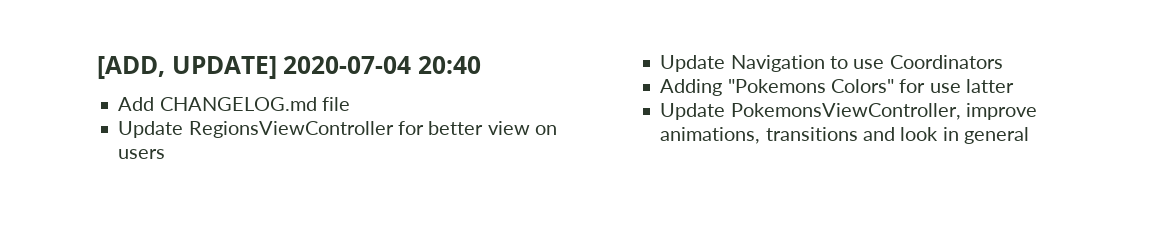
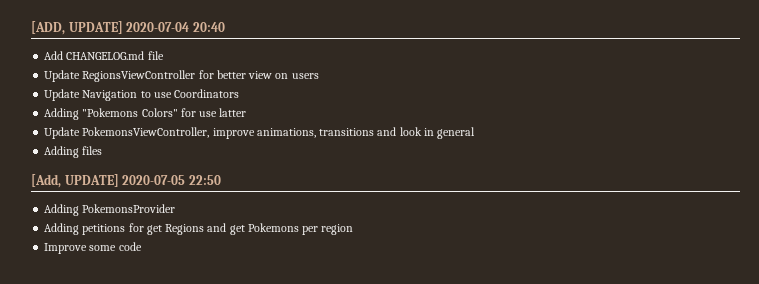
(1029, 135) none -> [44,146,103,158] [31,174,221,188] [44,204,176,216] [44,223,354,235] [44,242,142,254] // Adding files // [Add, UPDATE] 2020-07-05 22:50 // Adding PokemonsProvider // Adding petitions for get Regions and get Pokemons per region // Improve some code

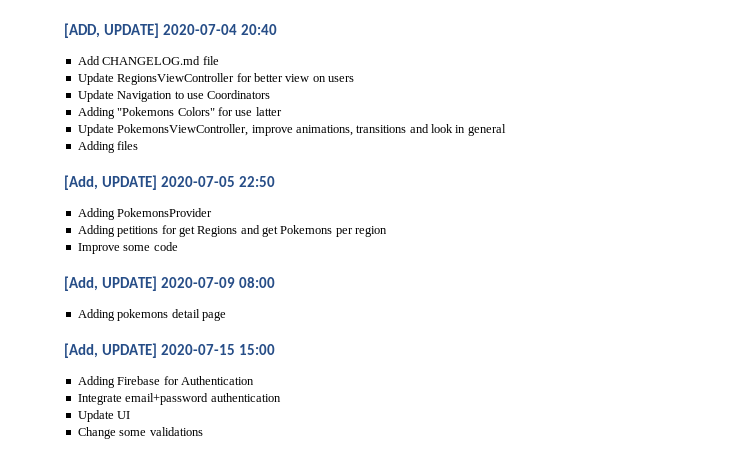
(142, 246) none -> [64,276,275,291] [77,309,226,321] [64,343,275,358] [77,376,254,388] [77,393,281,405] [77,410,131,422] [77,427,203,439] // [Add, UPDATE] 2020-07-09 08:00 // Adding pokemons detail page // [Add, UPDATE] 2020-07-15 15:00 // Adding Firebase for Authentication // Integrate email+password authentication // Update UI // Change some validations

